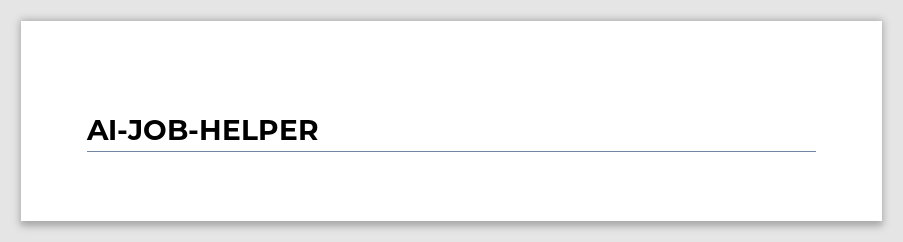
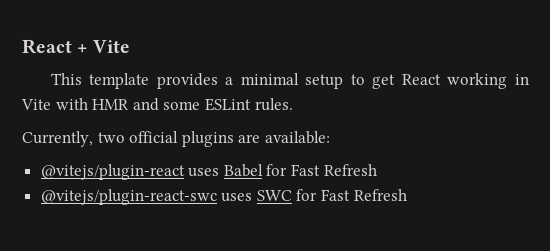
[86,120,319,140] AI-JOB-HELPER -> [22,39,130,54] [50,73,529,89] [21,98,293,111] [22,131,330,147] [40,164,377,180] [40,189,407,205] React + Vite // This template provides a minimal setup to get React working in Vite with HMR and some ESLint rules. // Currently, two official plugins are available: // @vitejs/plugin-react uses Babel for Fast Refresh // @vitejs/plugin-react-swc uses SWC for Fast Refresh

